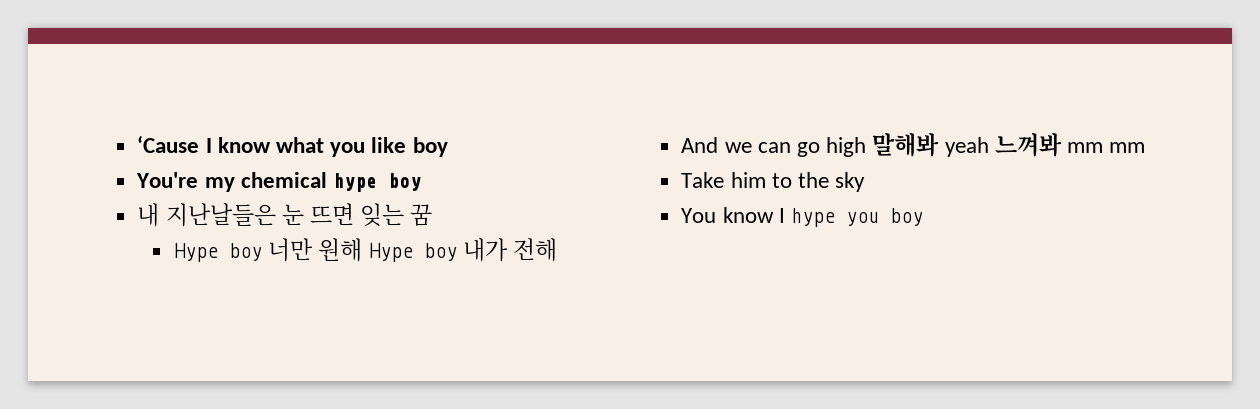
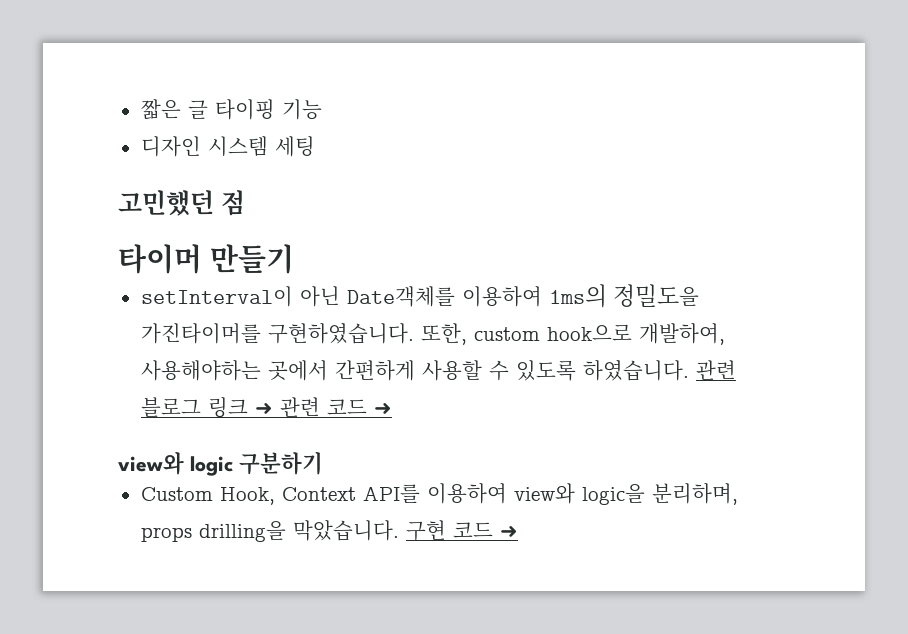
[137,136,448,157] [136,172,421,192] [137,203,433,227] [174,238,558,262] [681,133,1146,157] [681,172,866,192] [681,207,923,227] ‘Cause I know what you like boy // You're my chemical hype boy // 내 지난날들은 눈 뜨면 잊는 꿈 // Hype boy 너만 원해 Hype boy 내가 전해 // And we can go high 말해봐 yeah 느껴봐 mm mm // Take him to the sky // You know I hype you boy -> [140,99,322,120] [140,136,315,157] [118,190,245,216] [118,244,294,274] [140,284,699,308] [140,323,725,345] [140,360,736,381] [140,397,392,418] [118,451,323,476] [140,483,738,505] [140,520,518,542] 짧은 글 타이핑 기능 // 디자인 시스템 세팅 // 고민했던 점 // 타이머 만들기 // setInterval이 아닌 Date객체를 이용하여 1ms의 정밀도을 가진타이머를 구현하였습니다. 또한, custom hook으로 개발하여, 사용해야하는 곳에서 간편하게 사용할 수 있도록 하였습니다. 관련 블로그 링크 ➜ 관련 코드 ➜ // view와 logic 구분하기 // Custom Hook, Context API를 이용하여 view와 logic을 분리하며, props drilling을 막았습니다. 구현 코드 ➜

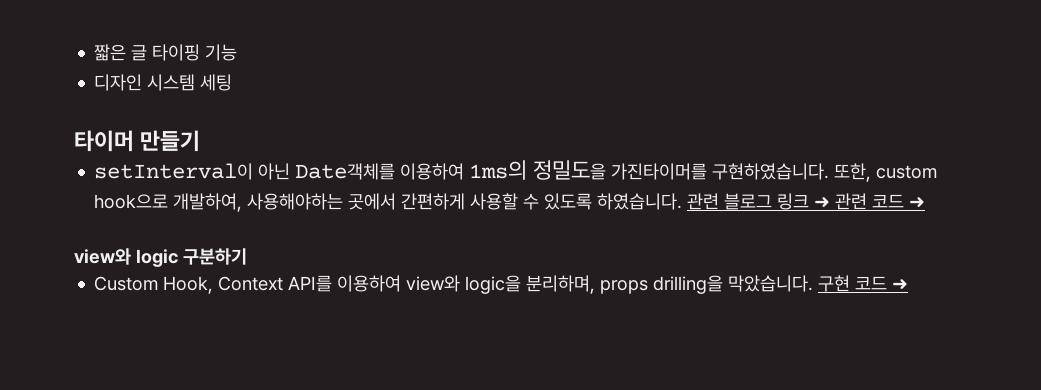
[118,190,245,216] // 고민했던 점 -> (233, 82) none

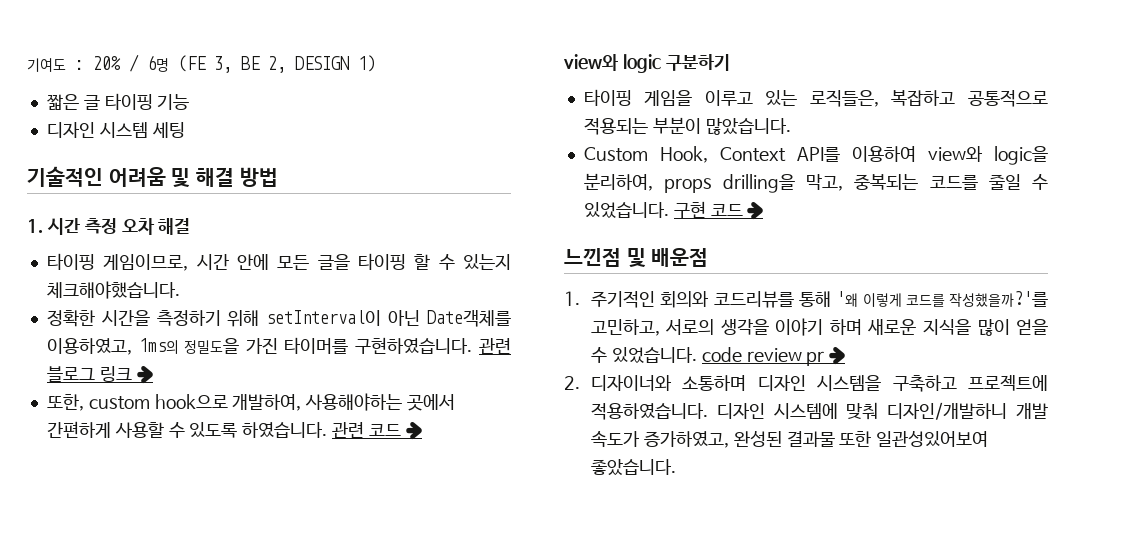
(94, 52) none -> [27,54,376,73] 기여도 : 20% / 6명 (FE 3, BE 2, DESIGN 1) //
[74,130,201,152] 타이머 만들기 // -> [27,166,278,188] [27,218,191,235] [46,253,511,271] [46,281,180,299] [46,310,260,327] 기술적인 어려움 및 해결 방법 // 1. 시간 측정 오차 해결 // 타이핑 게임이므로, 시간 안에 모든 글을 타이핑 할 수 있는지 체크해야했습니다. // 정확한 시간을 측정하기 위해
[400,163,465,180] 이용하여 -> [46,338,132,355] 이용하였고,
[611,163,830,180] 가진타이머를 구현하였습니다. -> [245,337,511,354] [46,365,153,384] 가진 타이머를 구현하였습니다. 관련 블로그 링크 ➜ //
[724,193,868,210] 블로그 링크 ➜ 관련 -> (365, 430) none
(247, 256) none -> [583,89,1048,107] [583,117,791,135] // 타이핑 게임을 이루고 있는 로직들은, 복잡하고 공통적으로 적용되는 부분이 많았습니다.
[526,275,596,294] 분리하며, -> [583,173,653,191] 분리하여,
[728,275,909,292] 막았습니다. 구현 코드 ➜ -> [806,174,1048,191] [583,201,764,220] [564,248,709,268] [564,291,1048,308] [590,318,1048,336] [590,346,846,366] [564,375,1048,392] [590,402,1048,420] [590,431,989,448] [590,459,676,476] 막고, 중복되는 코드를 줄일 수 있었습니다. 구현 코드 ➜ // 느낀점 및 배운점 // 1. 주기적인 회의와 코드리뷰를 통해 '왜 이렇게 코드를 작성했을까?'를 고민하고, 서로의 생각을 이야기 하며 새로운 지식을 많이 얻을 수 있었습니다. code review pr ➜ // 2. 디자이너와 소통하며 디자인 시스템을 구축하고 프로젝트에 적용하였습니다. 디자인 시스템에 맞춰 디자인/개발하니 개발 속도가 증가하였고, 완성된 결과물 또한 일관성있어보여 좋았습니다.

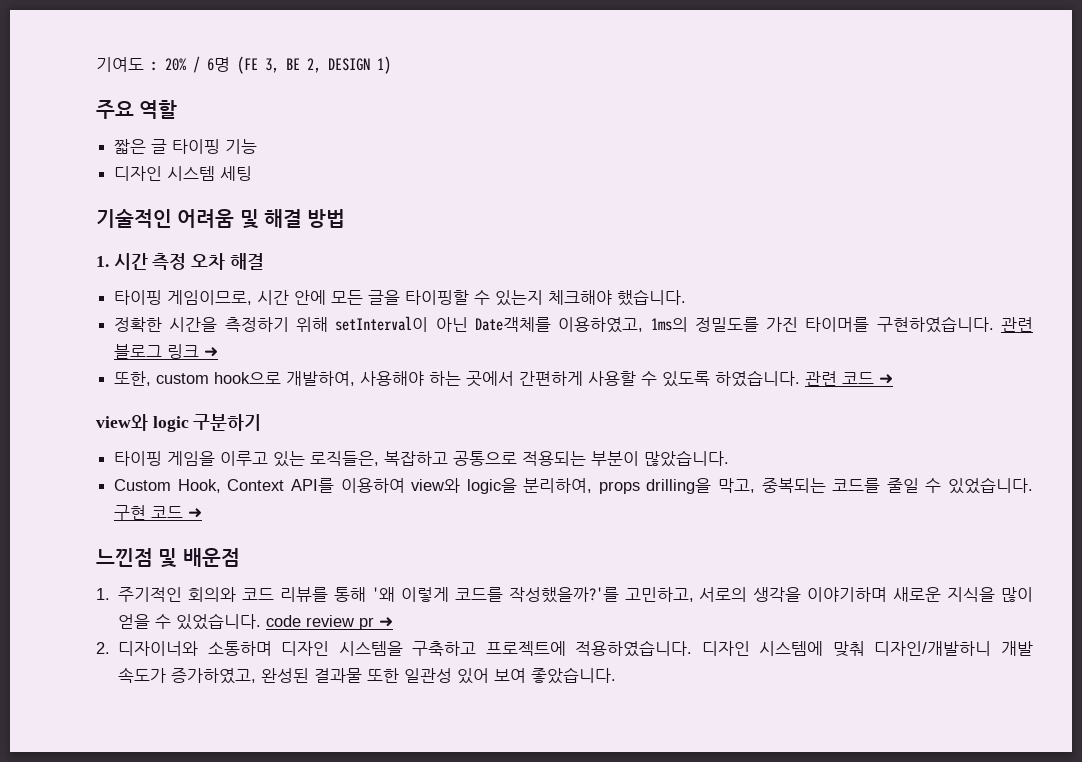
(376, 63) none -> [96,100,178,119] // 주요 역할
[357,253,511,270] [46,281,180,299] 타이핑 할 수 있는지 체크해야했습니다. -> [405,289,687,306] 타이핑할 수 있는지 체크해야 했습니다.
[183,338,239,354] 정밀도을 -> [694,317,759,332] 정밀도를
[305,393,403,411] 사용해야하는 -> [360,371,462,386] 사용해야 하는
[968,90,1048,107] 공통적으로 -> [453,451,518,466] 공통으로
[713,291,794,308] 코드리뷰를 -> [242,587,328,602] 코드 리뷰를
[775,318,862,336] 이야기 하며 -> [807,587,888,602] 이야기하며
[876,431,989,447] 일관성있어보여 -> [404,668,527,684] 일관성 있어 보여

